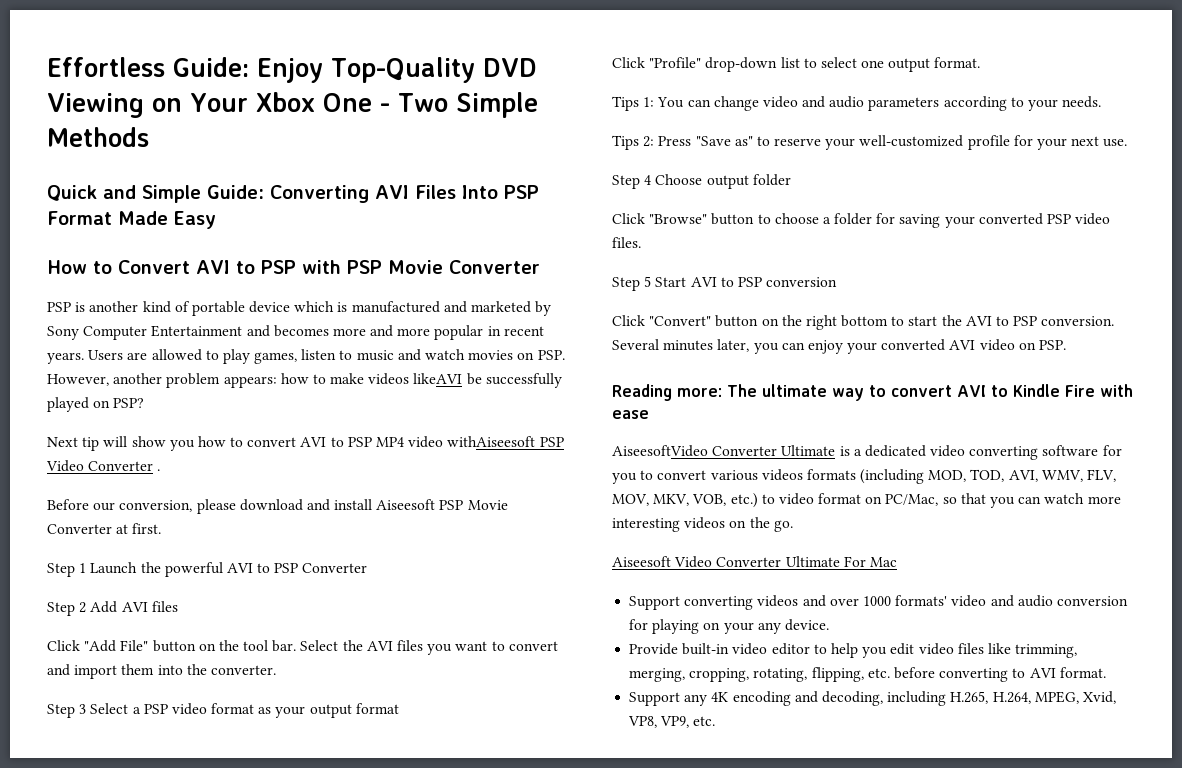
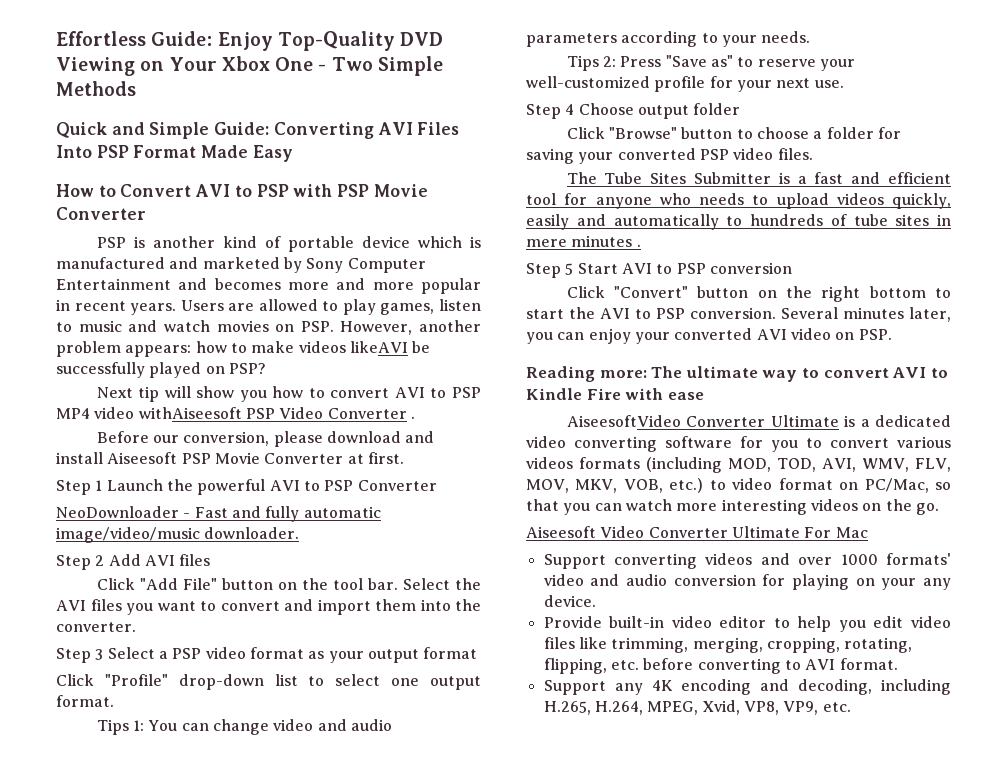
(368, 568) none -> [56,506,381,522] [56,527,300,543] // NeoDownloader - Fast and fully automatic image/video/music downloader.
(641, 242) none -> [566,172,951,184] [526,193,951,209] [526,214,951,230] [526,235,641,247] // The Tube Sites Submitter is a fast and efficient tool for anyone who needs to upload videos quickly, easily and automatically to hundreds of tube sites in mere minutes .

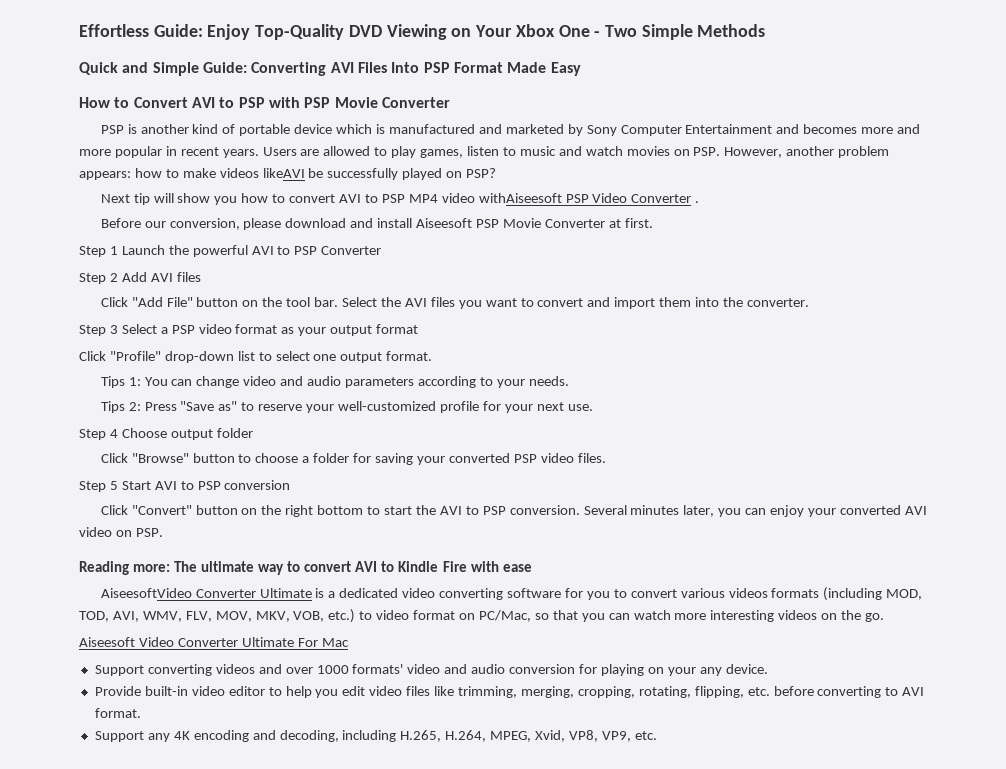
[56,506,381,522] [56,527,300,543] // NeoDownloader - Fast and fully automatic image/video/music downloader. -> (382, 250) none
[566,172,951,184] [526,193,951,209] [526,214,951,230] [526,235,641,247] // The Tube Sites Submitter is a fast and efficient tool for anyone who needs to upload videos quickly, easily and automatically to hundreds of tube sites in mere minutes . -> (606, 458) none

